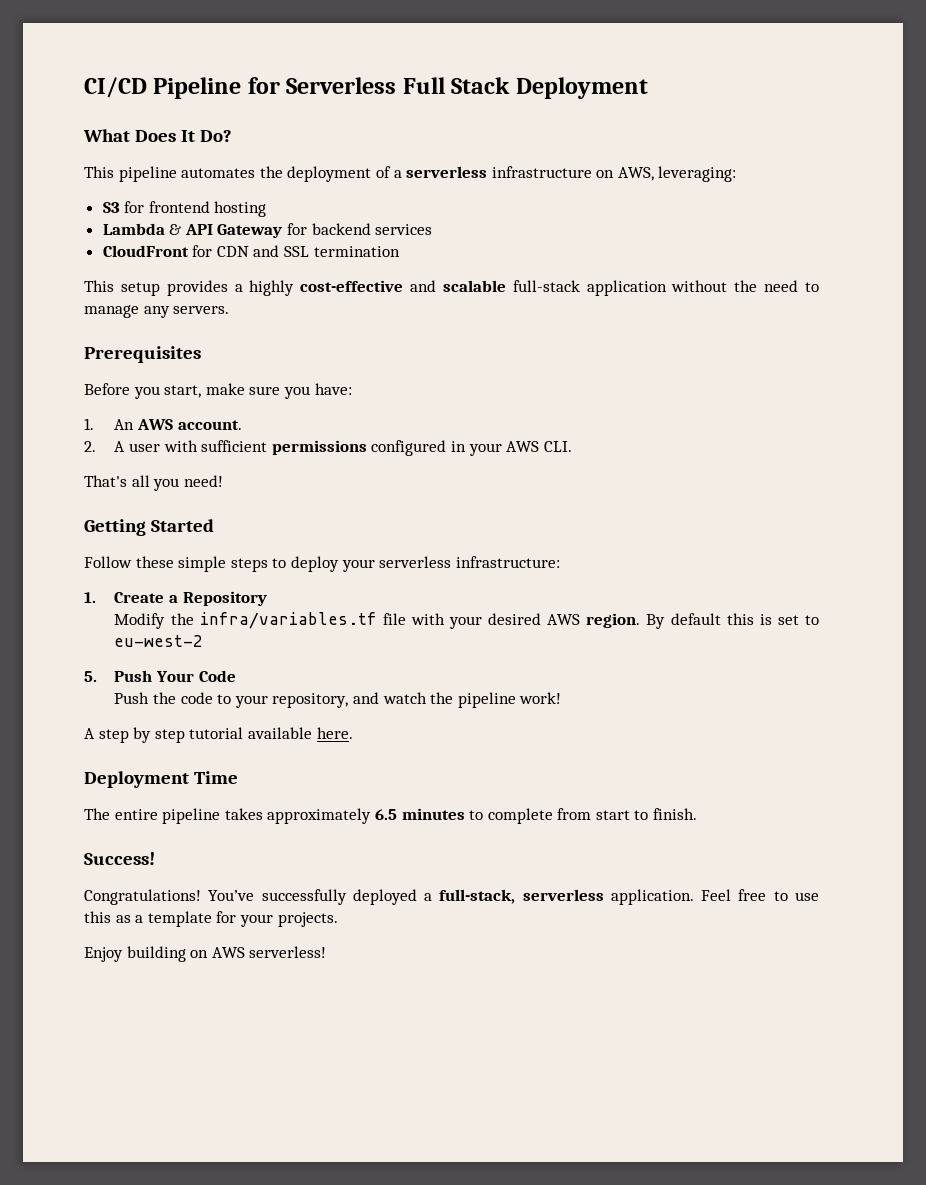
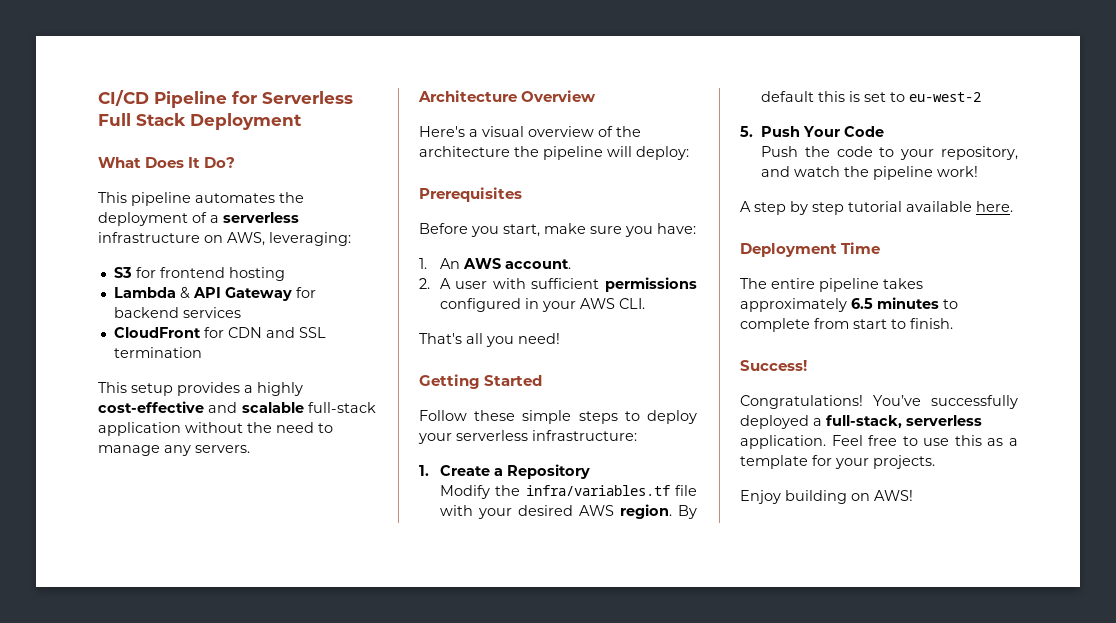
(230, 310) none -> [418,90,597,102] [419,126,641,137] [419,146,689,160] // Architecture Overview // Here's a visual overview of the architecture the pipeline will deploy:
[211,946,327,958] AWS serverless! -> [874,490,913,501] AWS!

